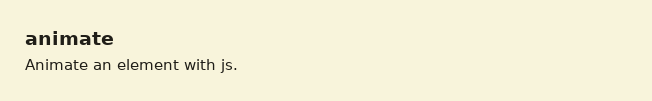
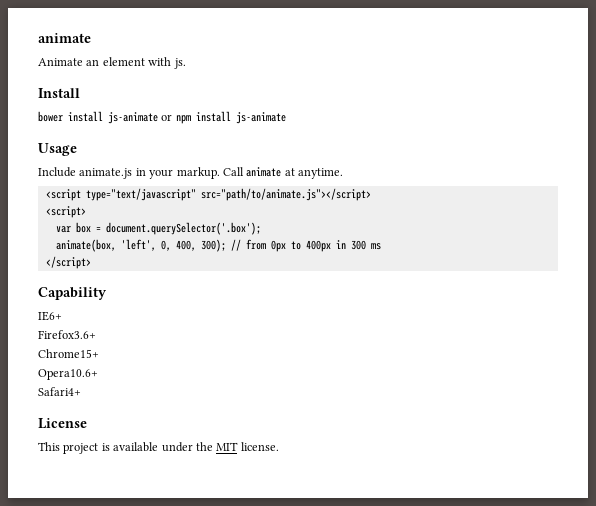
(238, 66) none -> [38,88,80,98] [38,111,286,124] [38,143,77,156] [38,167,343,179] [45,188,371,201] [45,206,86,218] [55,222,261,235] [55,239,381,252] [45,256,91,269] [38,287,107,300] [38,311,62,321] [38,330,96,339] [38,349,99,358] [38,369,98,380] [38,387,81,396] [38,418,87,429] [38,442,279,454] // Install // bower install js-animate or npm install js-animate // Usage // Include animate.js in your markup. Call animate at anytime. // <script type="text/javascript" src="path/to/animate.js"></script> // <script> // var box = document.querySelector('.box'); // animate(box, 'left', 0, 400, 300); // from 0px to 400px in 300 ms // </script> // Capability // IE6+ // Firefox3.6+ // Chrome15+ // Opera10.6+ // Safari4+ // License // This project is available under the MIT license.

